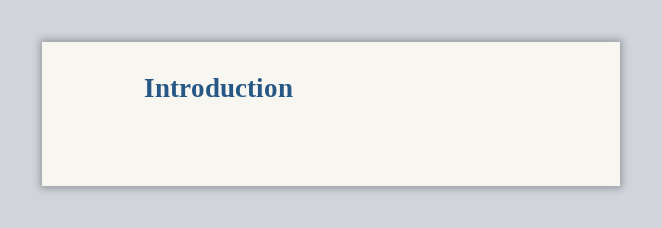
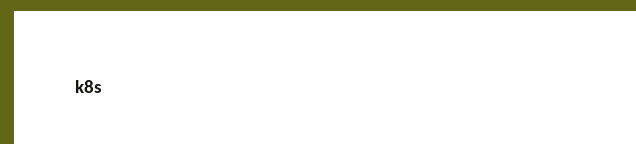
[144,78,293,97] Introduction -> [75,80,102,93] k8s

